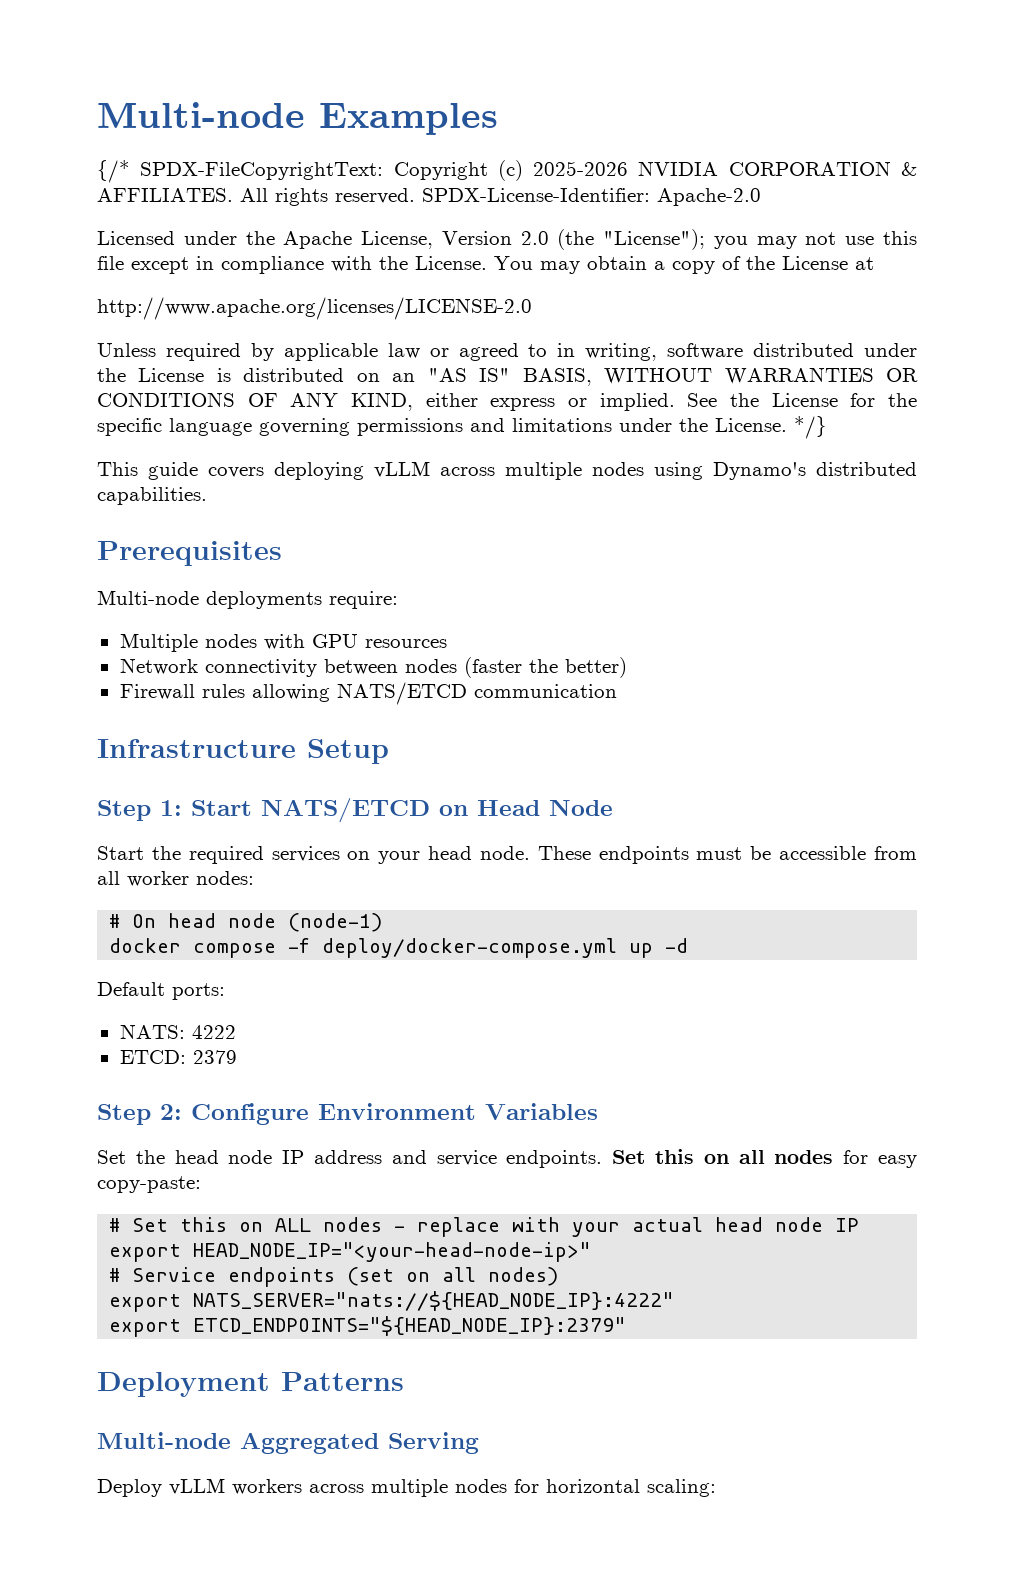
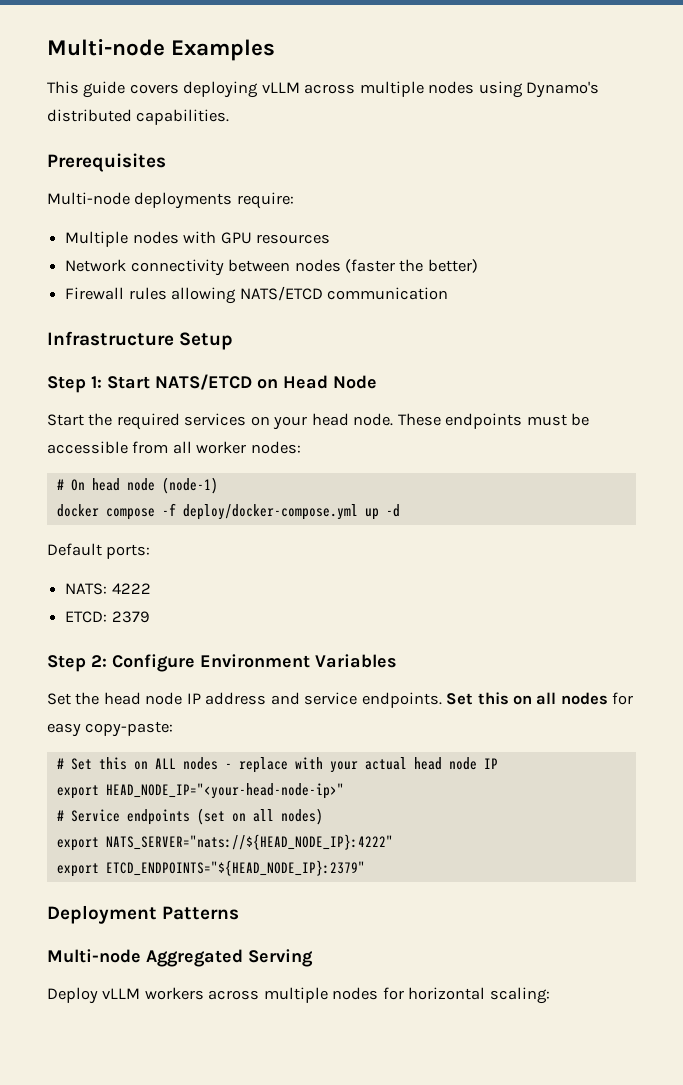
[97,160,918,183] [97,188,761,206] [97,229,917,250] [97,256,874,274] [97,297,532,320] [97,343,917,361] [97,367,918,386] [97,392,917,411] [97,416,827,439] // {/* SPDX-FileCopyrightText: Copyright (c) 2025-2026 NVIDIA CORPORATION & AFFILIATES. All rights reserved. SPDX-License-Identifier: Apache-2.0 // Licensed under the Apache License, Version 2.0 (the "License"); you may not use this file except in compliance with the License. You may obtain a copy of the License at // http://www.apache.org/licenses/LICENSE-2.0 // Unless required by applicable law or agreed to in writing, software distributed under the License is distributed on an "AS IS" BASIS, WITHOUT WARRANTIES OR CONDITIONS OF ANY KIND, either express or implied. See the License for the specific language governing permissions and limitations under the License. */} -> (276, 50) none

